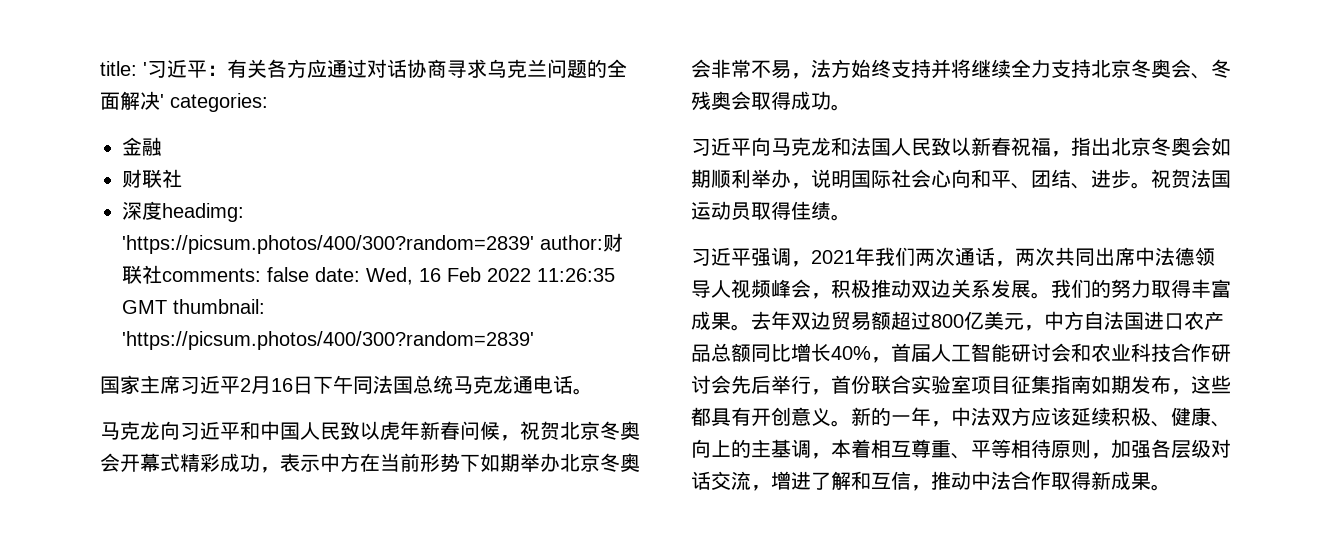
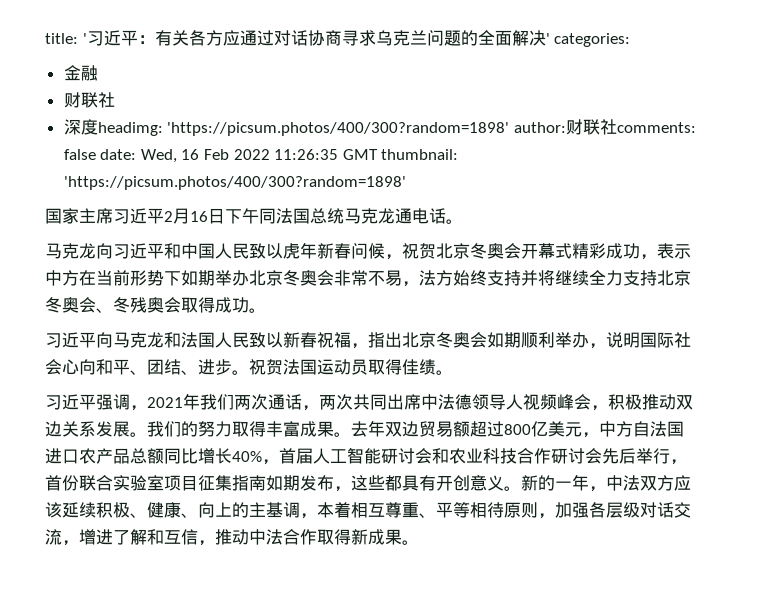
[122,235,534,254] 'https://picsum.photos/400/300?random=2839' -> [167,122,510,136] 'https://picsum.photos/400/300?random=1898'
[122,331,534,350] 'https://picsum.photos/400/300?random=2839' -> [63,176,406,190] 'https://picsum.photos/400/300?random=1898'

